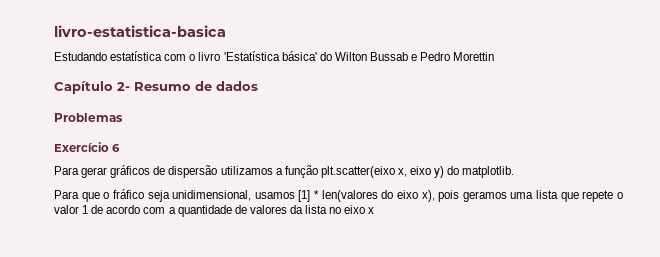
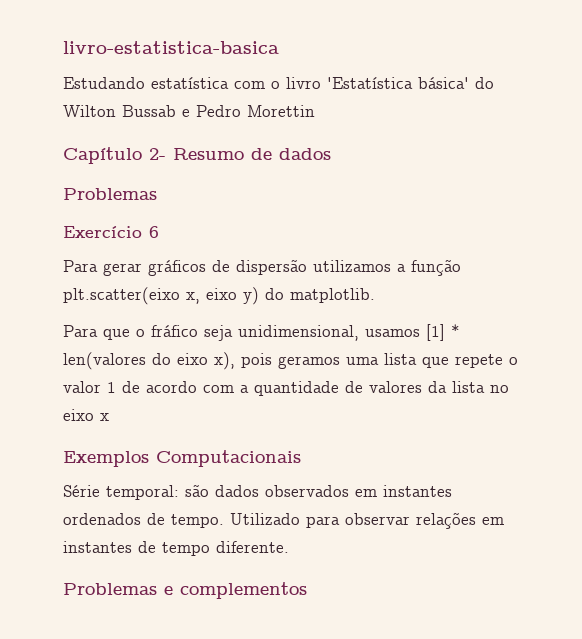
(375, 210) none -> [63,450,301,467] [63,484,452,500] [63,512,504,529] [63,541,289,556] [63,582,307,599] // Exemplos Computacionais // Série temporal: são dados observados em instantes ordenados de tempo. Utilizado para observar relações em instantes de tempo diferente. // Problemas e complementos

